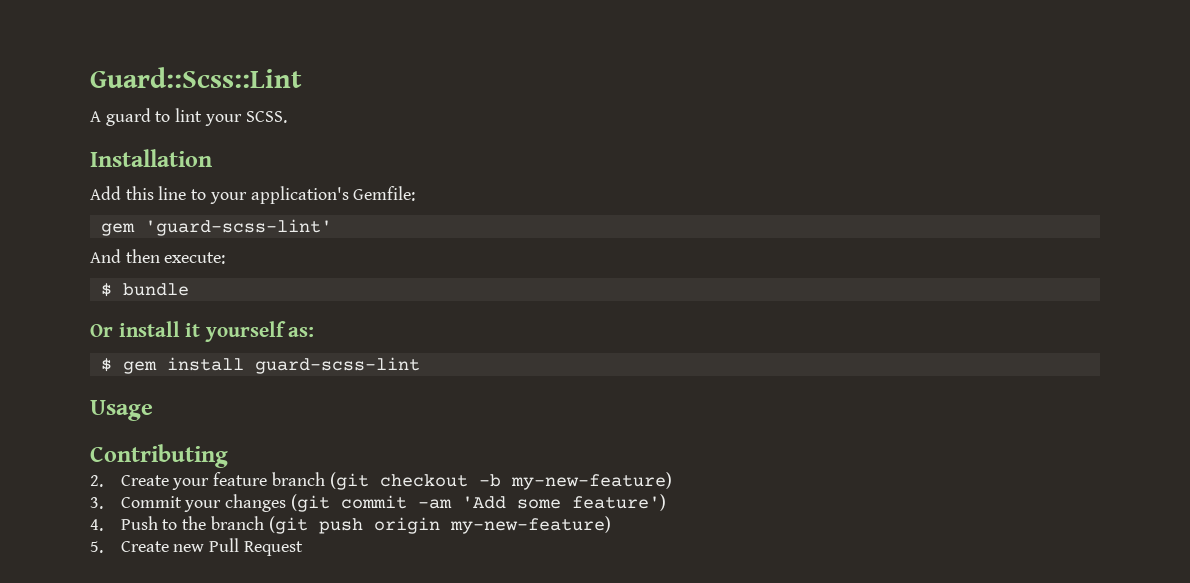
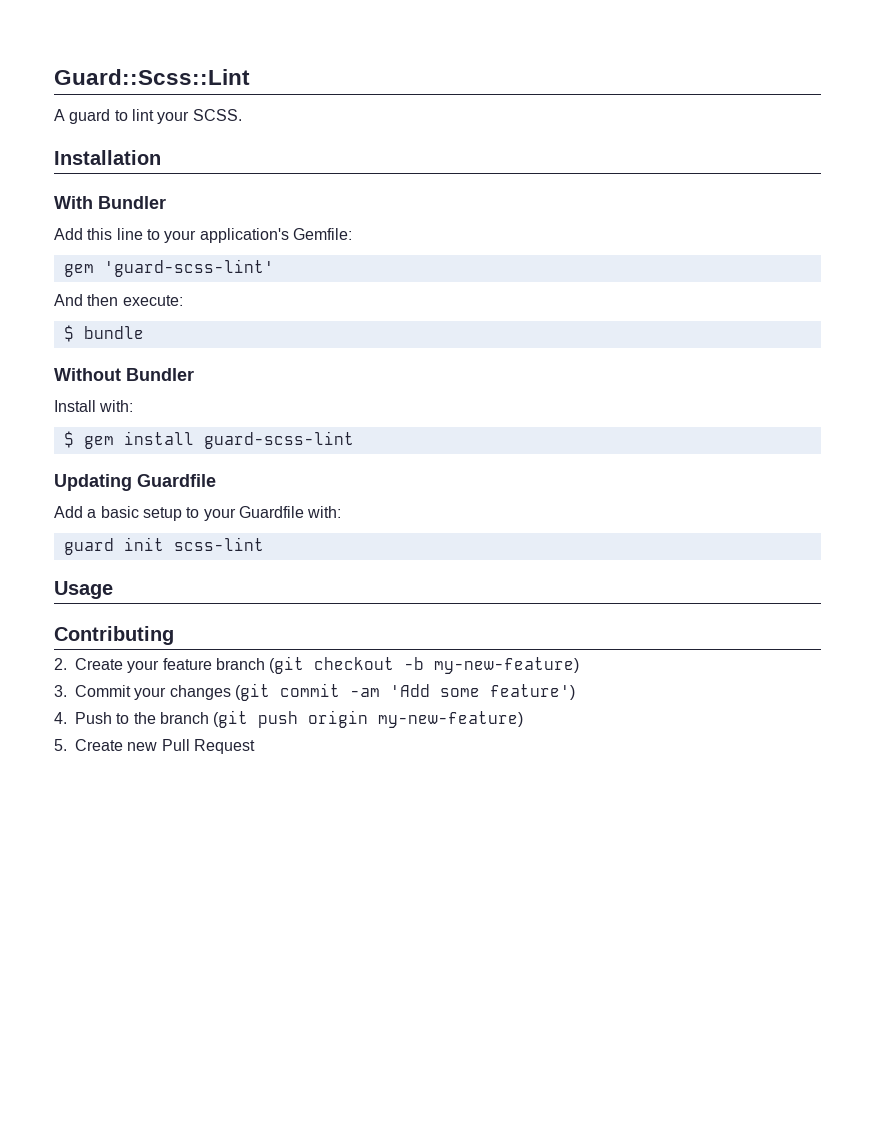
(212, 158) none -> [54,196,166,209] // With Bundler
[90,321,315,342] Or install it yourself as: -> [54,368,194,381] [54,400,134,412] Without Bundler // Install with:
(420, 365) none -> [54,474,216,491] [54,506,342,521] [63,537,264,555] // Updating Guardfile // Add a basic setup to your Guardfile with: // guard init scss-lint

